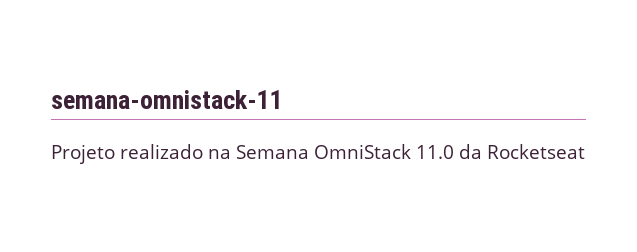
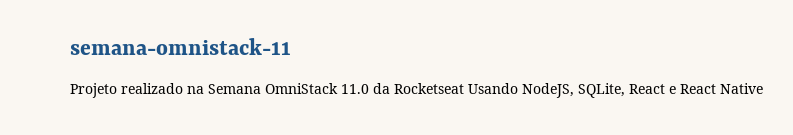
(585, 151) none -> [468,83,763,98] Usando NodeJS, SQLite, React e React Native

